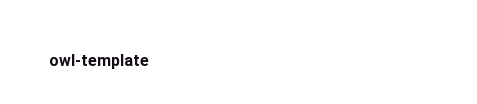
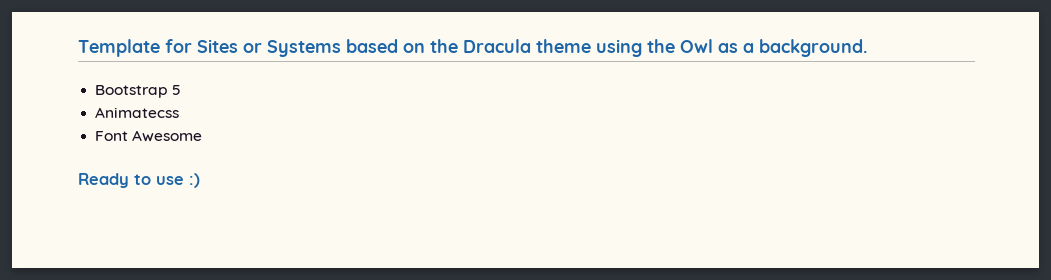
[49,54,149,69] owl-template -> [78,39,867,57] [95,85,182,98] [95,107,180,118] [95,130,203,142] [78,173,200,188] Template for Sites or Systems based on the Dracula theme using the Owl as a background. // Bootstrap 5 // Animatecss // Font Awesome // Ready to use :)

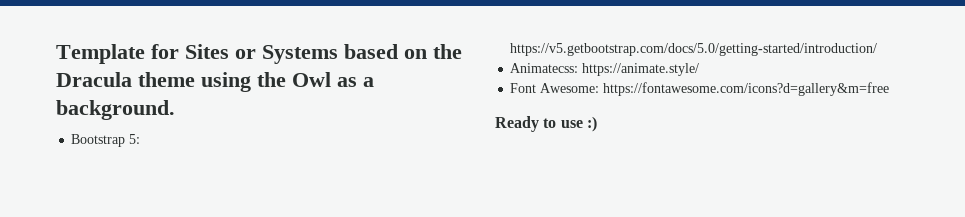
[172,85,182,95] [95,107,180,118] 5 // Animatecss -> [129,134,141,144] [510,43,878,56] [510,63,700,76] 5: https://v5.getbootstrap.com/docs/5.0/getting-started/introduction/ // Animatecss: https://animate.style/
[132,130,203,142] Awesome -> [540,82,890,96] Awesome: https://fontawesome.com/icons?d=gallery&m=free

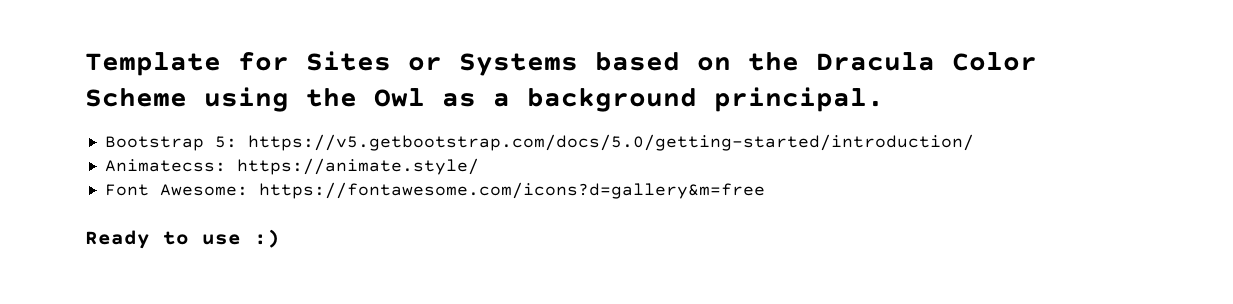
[138,72,195,87] theme -> [952,52,1037,71] [85,88,187,107] Color Scheme
[56,100,175,120] background. -> [527,87,884,112] background principal.

